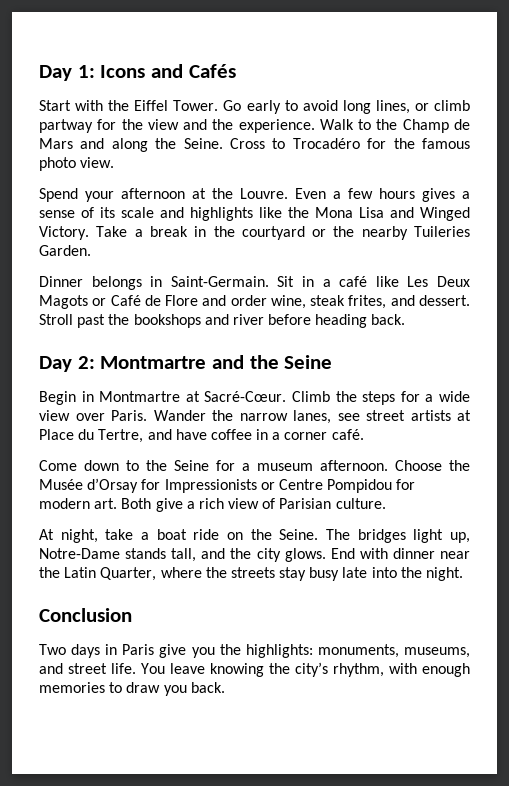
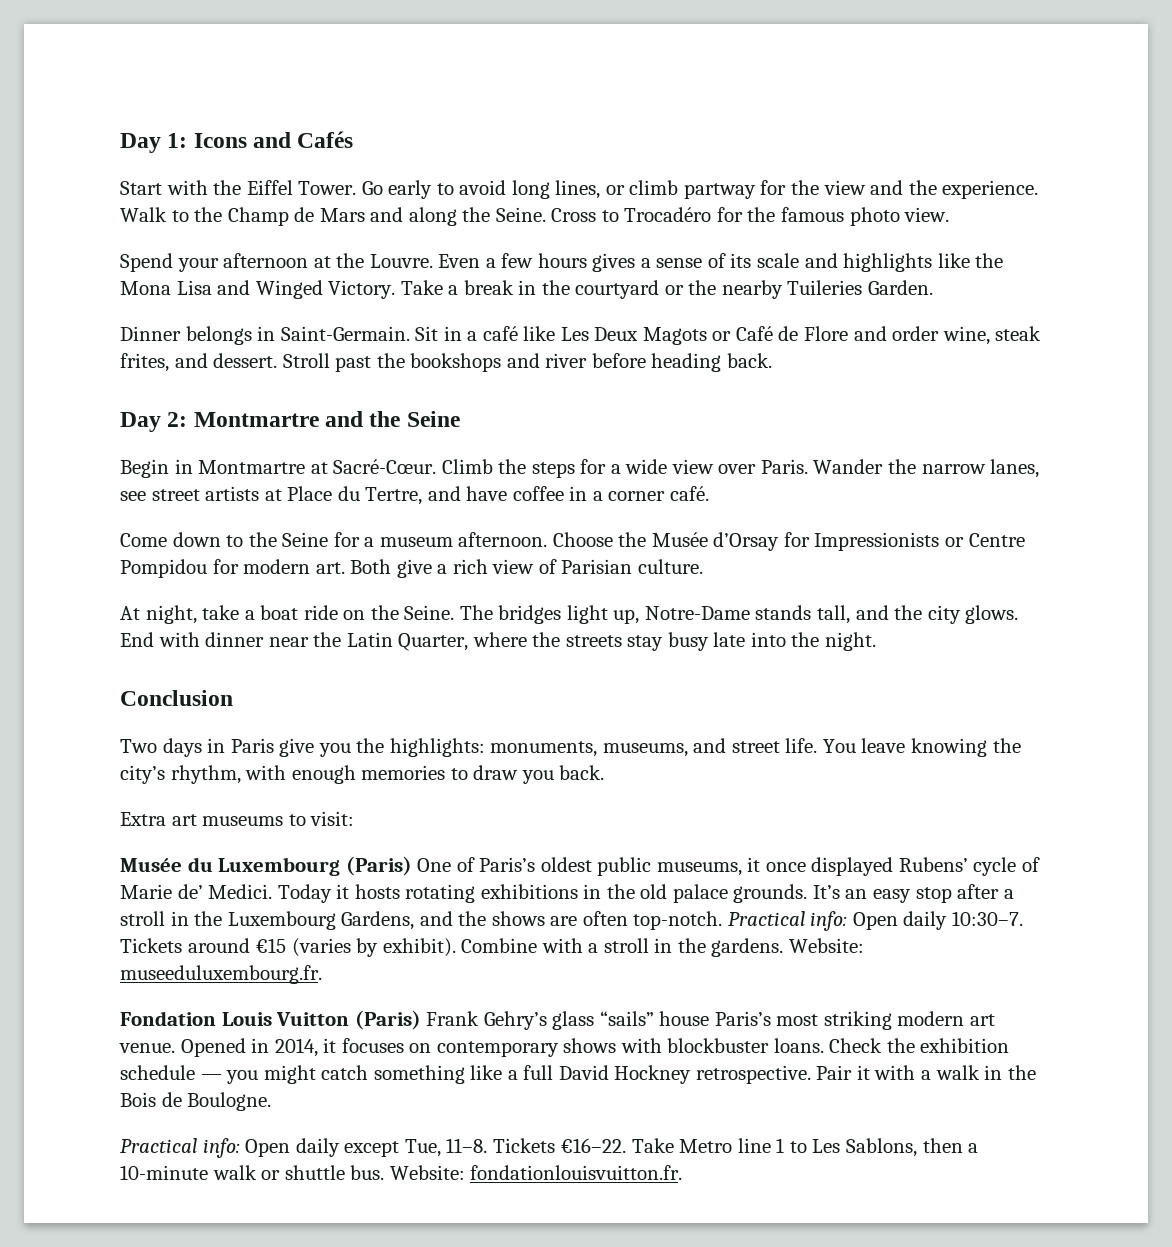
(225, 687) none -> [120,811,355,826] [120,856,1041,876] [120,884,1014,903] [120,911,1024,931] [120,938,864,957] [120,965,322,984] [120,1010,995,1030] [119,1038,1010,1057] [120,1065,1036,1084] [120,1092,272,1111] [120,1138,979,1158] [120,1165,683,1180] // Extra art museums to visit: // Musée du Luxembourg (Paris) One of Paris’s oldest public museums, it once displayed Rubens’ cycle of Marie de’ Medici. Today it hosts rotating exhibitions in the old palace grounds. It’s an easy stop after a stroll in the Luxembourg Gardens, and the shows are often top-notch. Practical info: Open daily 10:30–7. Tickets around €15 (varies by exhibit). Combine with a stroll in the gardens. Website: museeduluxembourg.fr. // Fondation Louis Vuitton (Paris) Frank Gehry’s glass “sails” house Paris’s most striking modern art venue. Opened in 2014, it focuses on contemporary shows with blockbuster loans. Check the exhibition schedule — you might catch something like a full David Hockney retrospective. Pair it with a walk in the Bois de Boulogne. // Practical info: Open daily except Tue, 11–8. Tickets €16–22. Take Metro line 1 to Les Sablons, then a 10-minute walk or shuttle bus. Website: fondationlouisvuitton.fr.

